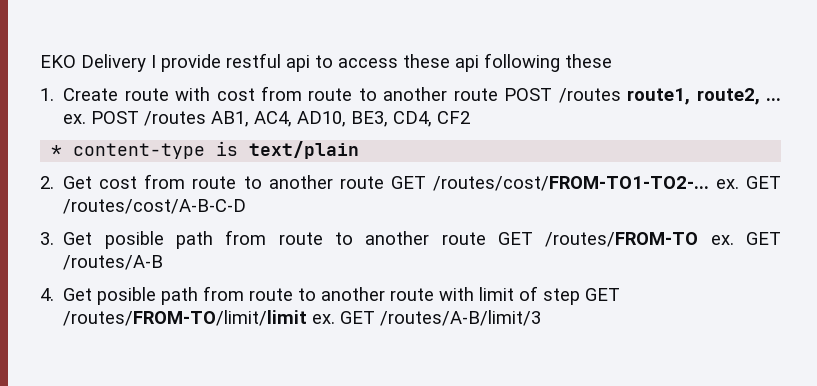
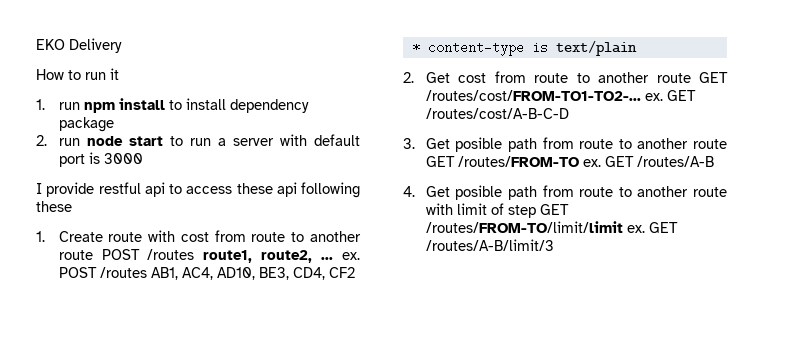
(146, 63) none -> [36,68,119,80] [36,98,309,113] [58,117,114,132] [36,134,360,146] [58,152,143,167] // How to run it // 1. run npm install to install dependency package // 2. run node start to run a server with default port is 3000 //

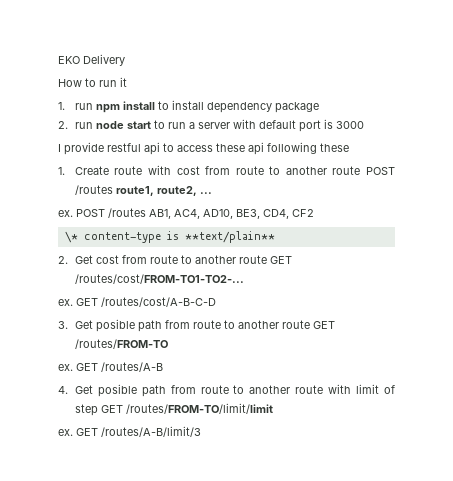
(334, 258) none -> (212, 193) //
[411,41,420,54] * -> [64,231,78,243] \*
[555,40,637,56] text/plain -> [184,231,275,243] **text/plain**
(641, 95) none -> (244, 279) //
(579, 161) none -> (168, 344) //
(623, 227) none -> (273, 408) //

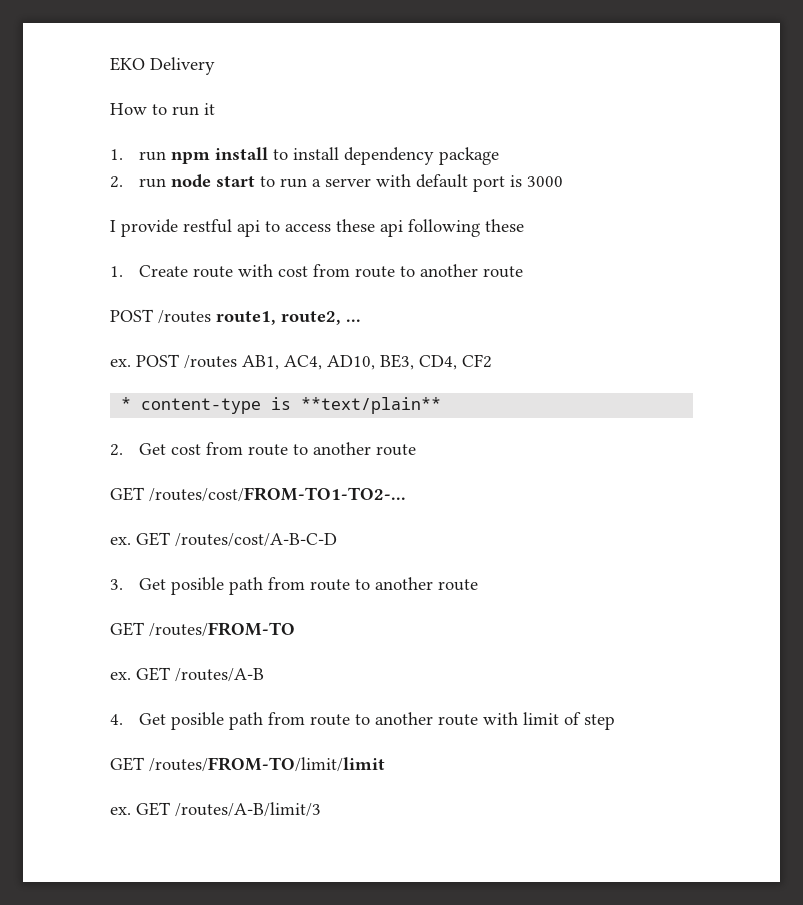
(361, 170) none -> (523, 272) //
[64,231,78,243] \* -> [121,397,132,410] *
(267, 259) none -> (416, 450) //
(310, 324) none -> (478, 585) //
(98, 410) none -> (615, 722) //

